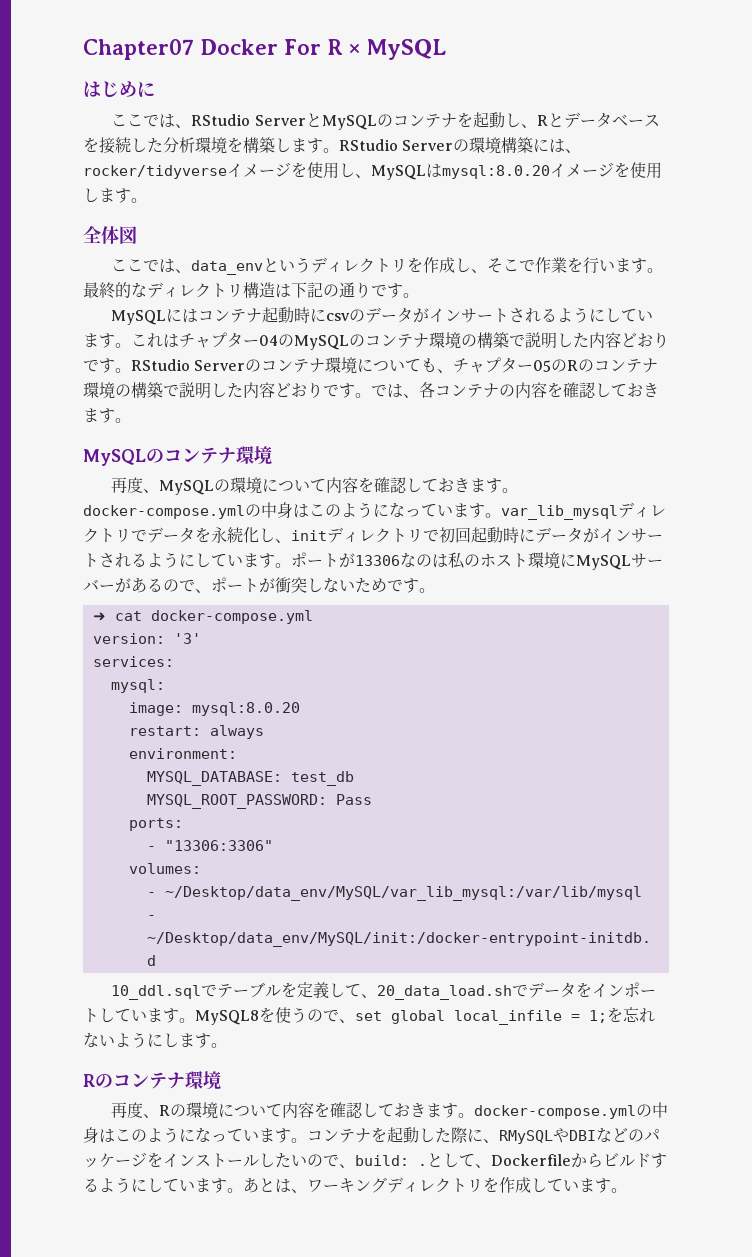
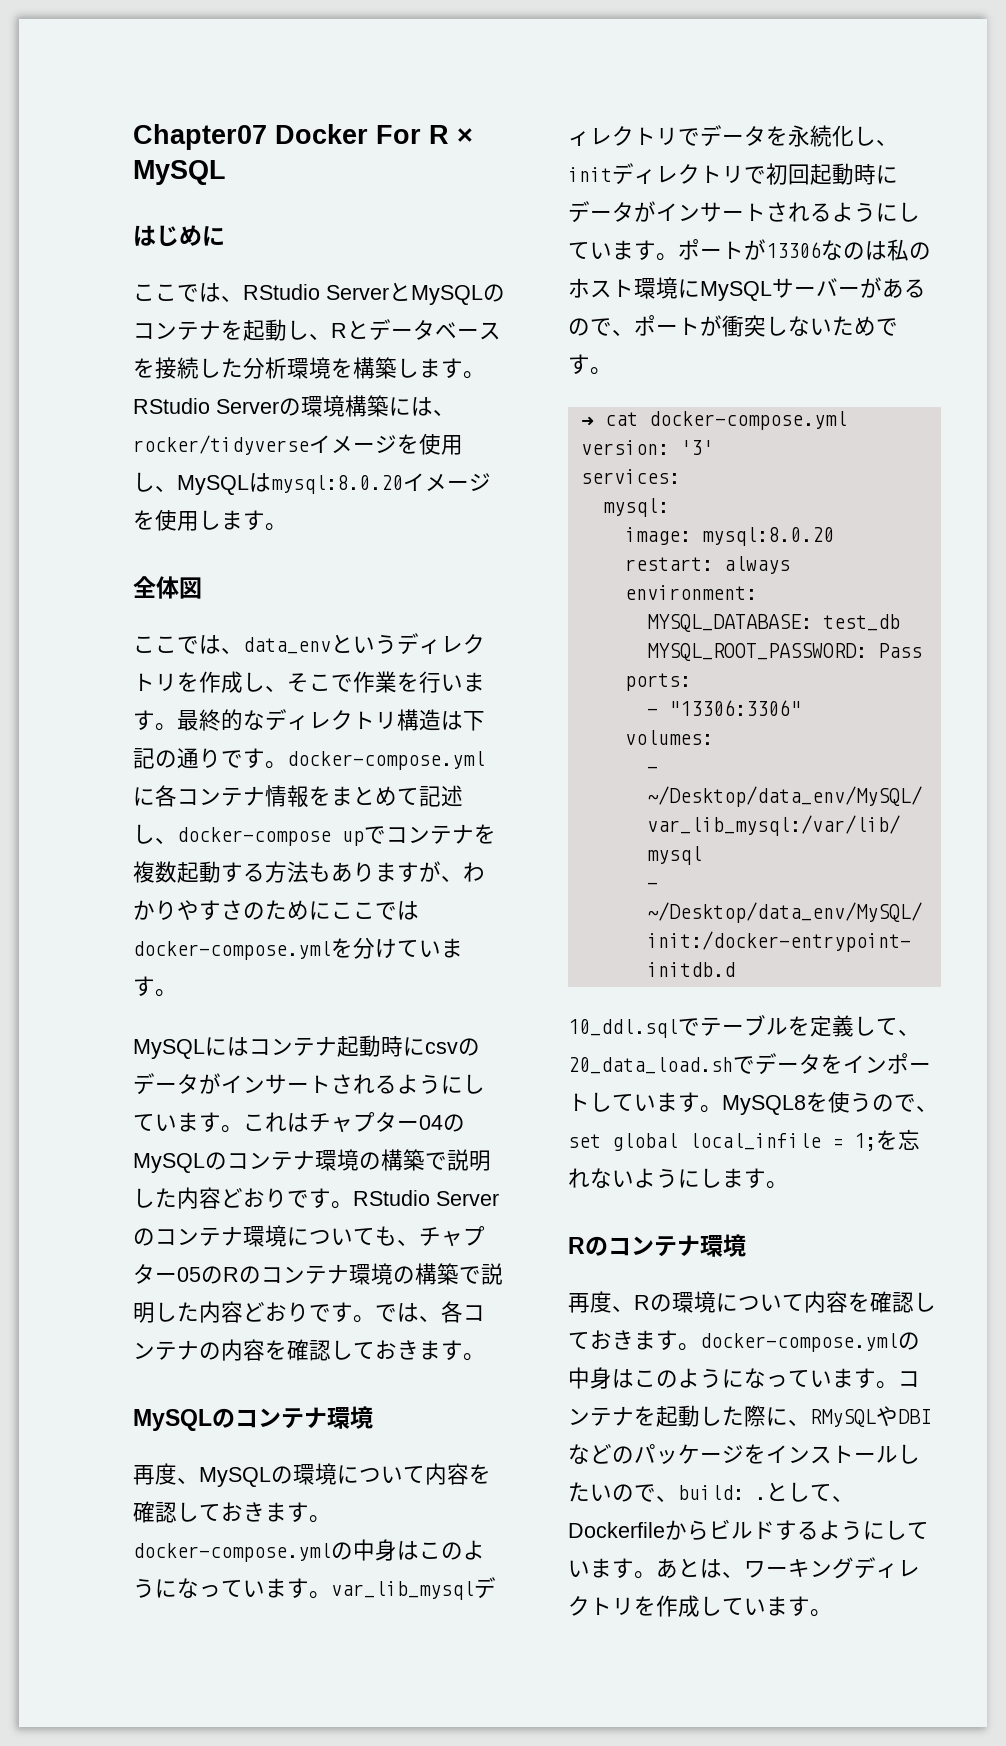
(419, 295) none -> [287,751,485,770] [133,785,463,808] [133,824,496,846] [133,861,485,883] [133,900,419,920] [133,937,463,960] [133,976,177,997] docker-compose.ymlに各コンテナ情報をまとめて記述し、docker-compose upでコンテナを複数起動する方法もありますが、わかりやすさのためにここではdocker-compose.ymlを分けています。

